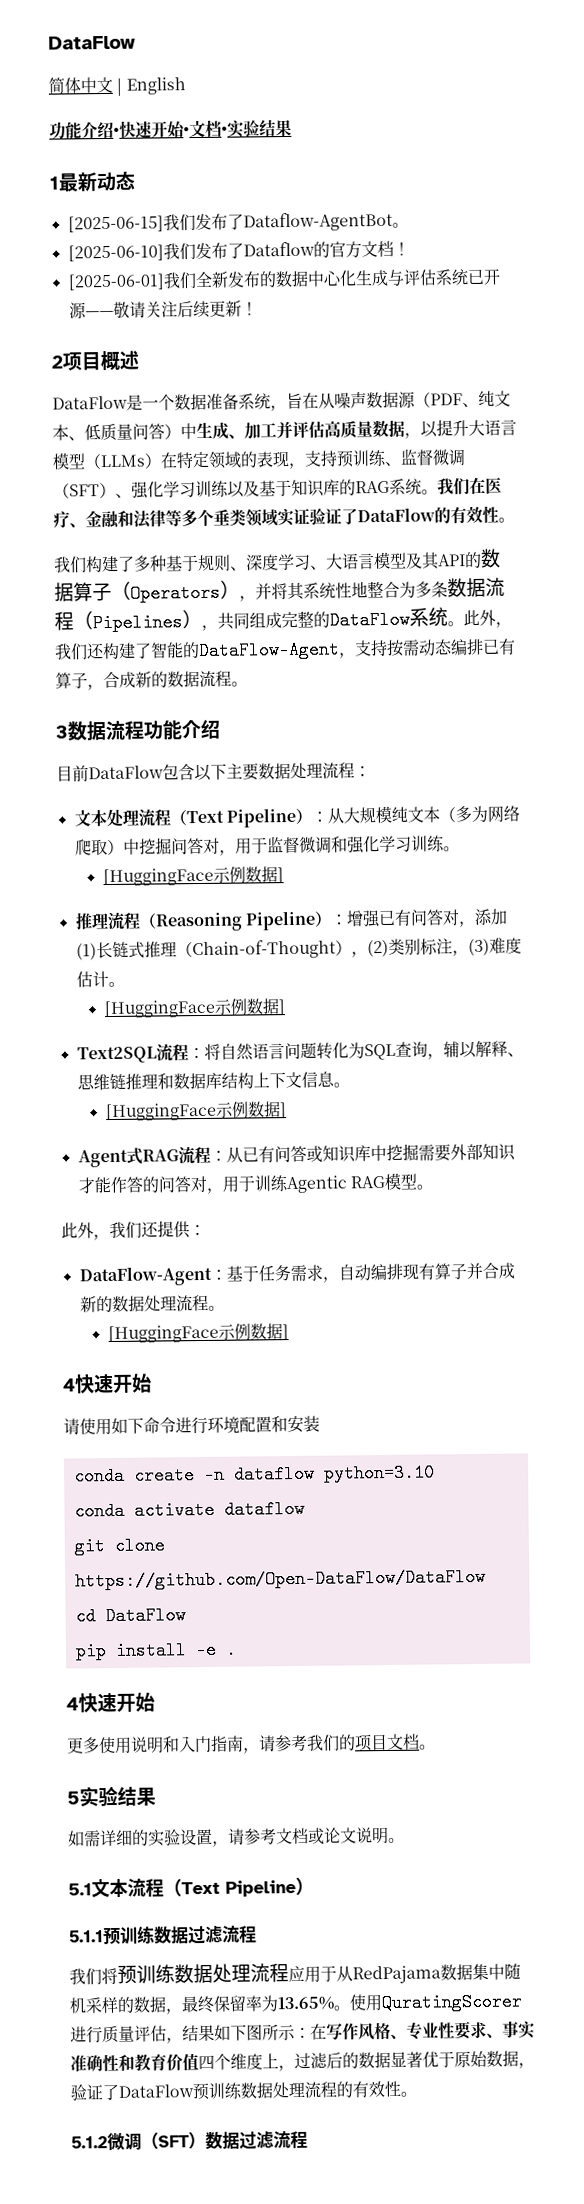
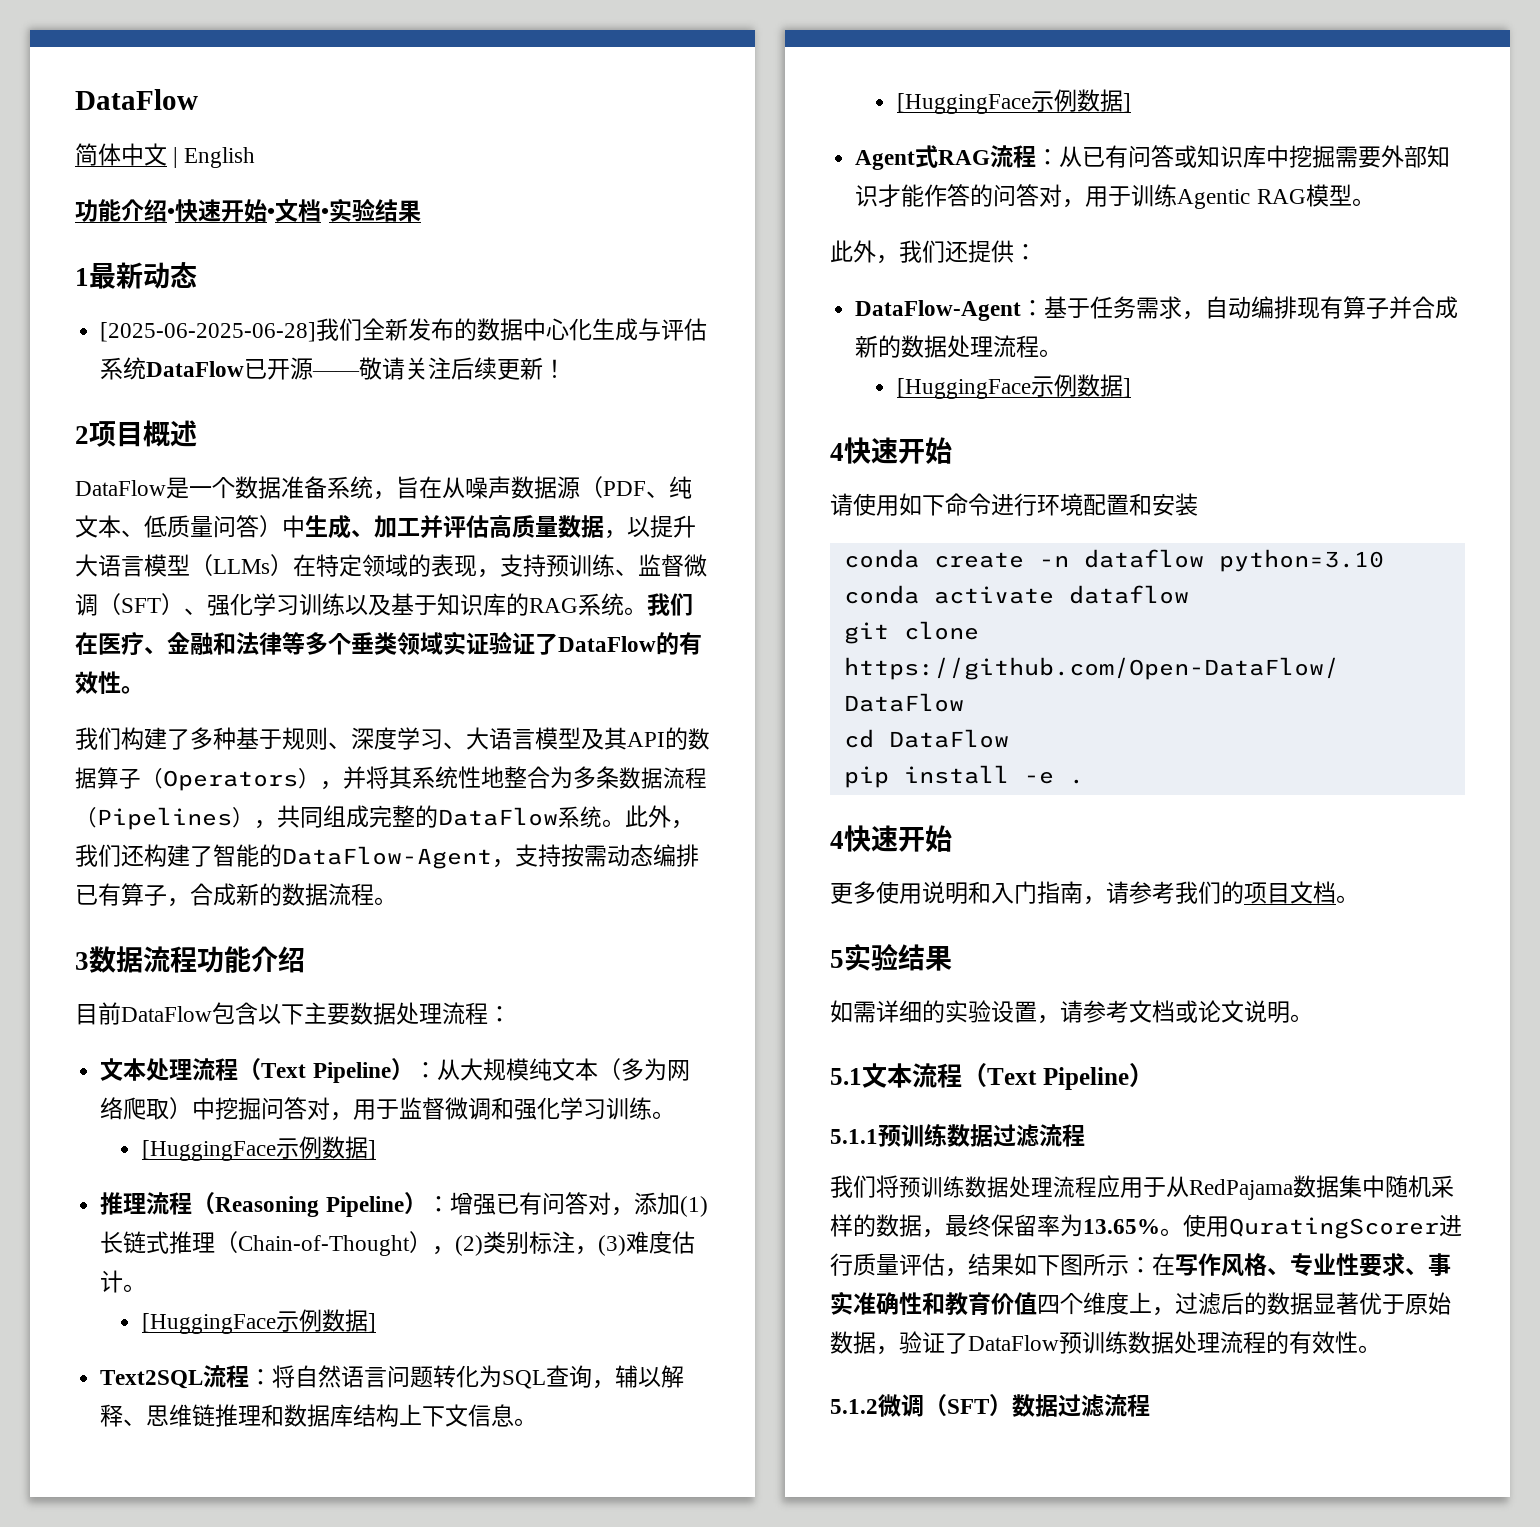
[67,211,409,233] [67,240,410,262] [67,273,165,291] [2025-06-15]我们发布了Dataflow-AgentBot。 // [2025-06-10]我们发布了Dataflow的官方文档！ // [2025-06-01] -> [100,322,317,342] [2025-06-2025-06-28]
(469, 277) none -> [146,361,245,377] DataFlow

